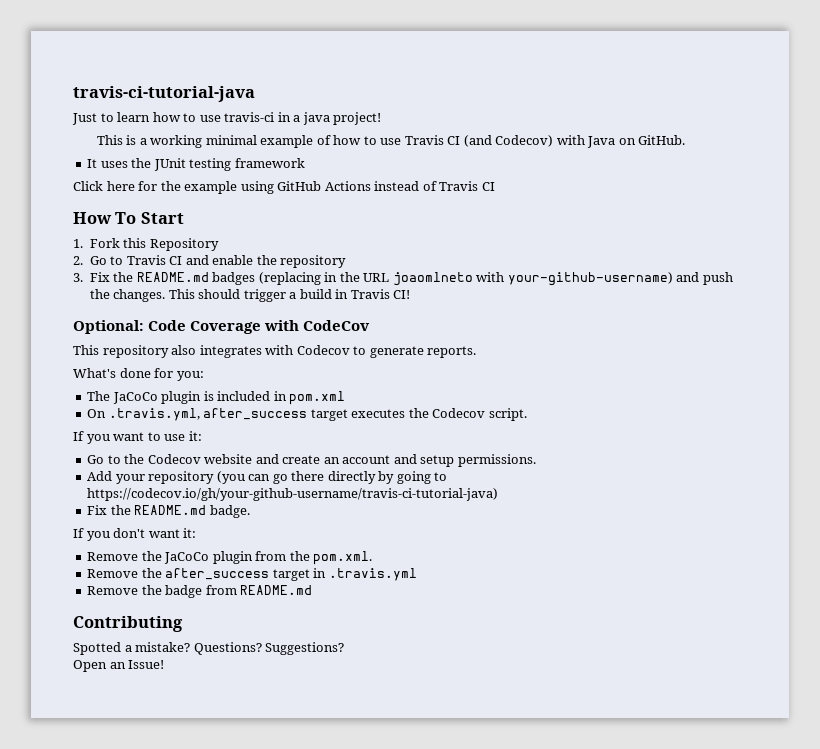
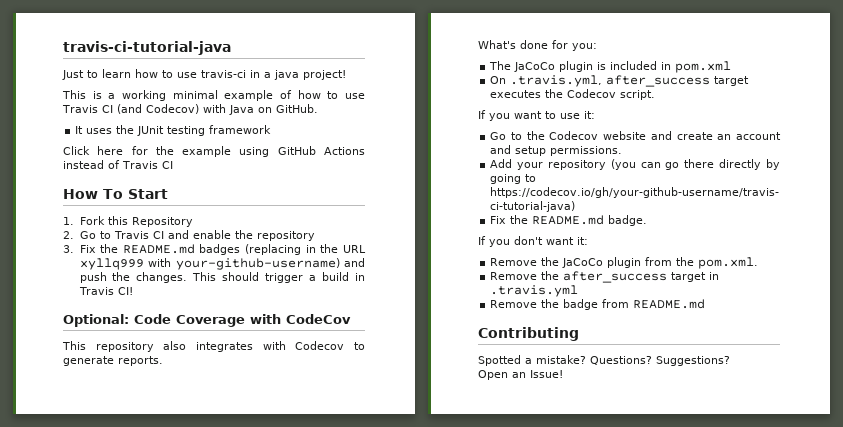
[392,272,473,286] joaomlneto -> [79,258,144,270] xyllq999

